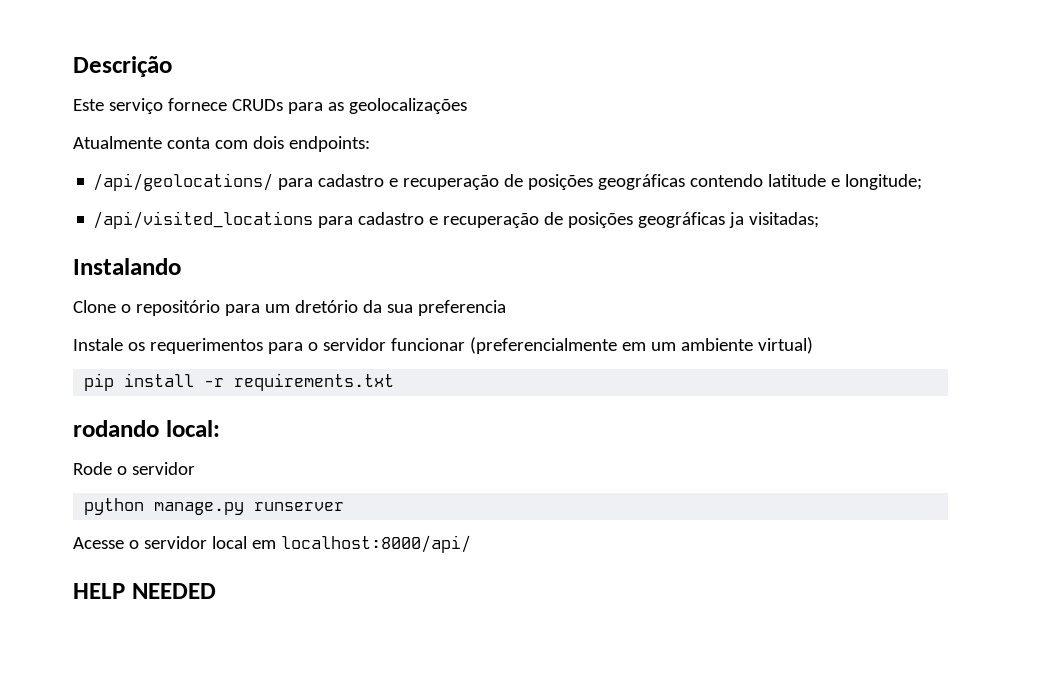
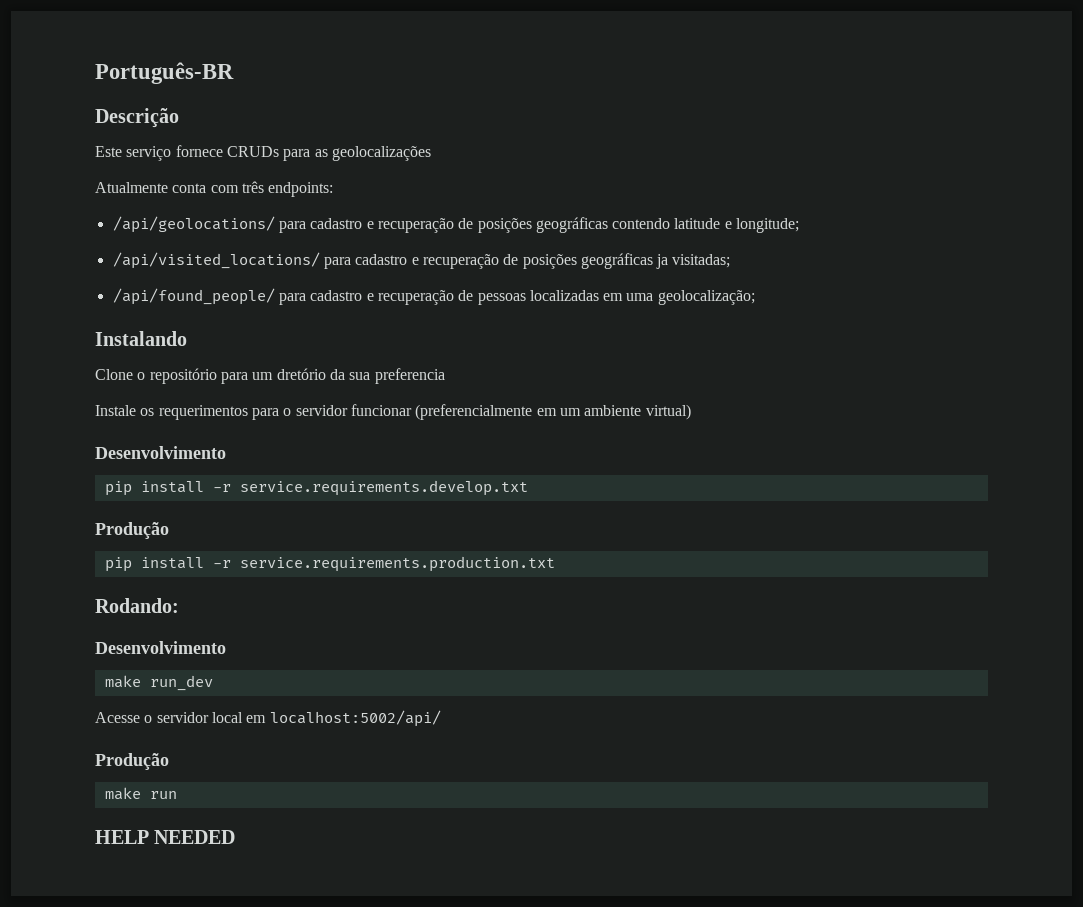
(73, 66) none -> [95,62,234,84] Português-BR //
[252,136,284,149] dois -> [241,181,264,193] três
[93,211,314,229] /api/visited_locations -> [112,252,320,269] /api/visited_locations/
(820, 220) none -> [112,288,755,305] // /api/found_people/ para cadastro e recuperação de pessoas localizadas em uma geolocalização;
[84,373,395,391] [73,420,220,437] [73,462,195,475] [84,498,345,515] // pip install -r requirements.txt // rodando local: // Rode o servidor // python manage.py runserver -> [95,446,226,459] [104,480,528,496] [95,522,169,539] [104,556,555,572] [95,598,179,613] [95,641,226,654] [104,675,213,691] // Desenvolvimento // pip install -r service.requirements.develop.txt // Produção // pip install -r service.requirements.production.txt // Rodando: // Desenvolvimento // make run_dev
[280,535,471,553] localhost:8000/api/ -> [269,710,441,727] [95,753,169,770] [104,787,177,800] localhost:5002/api/ // Produção // make run

